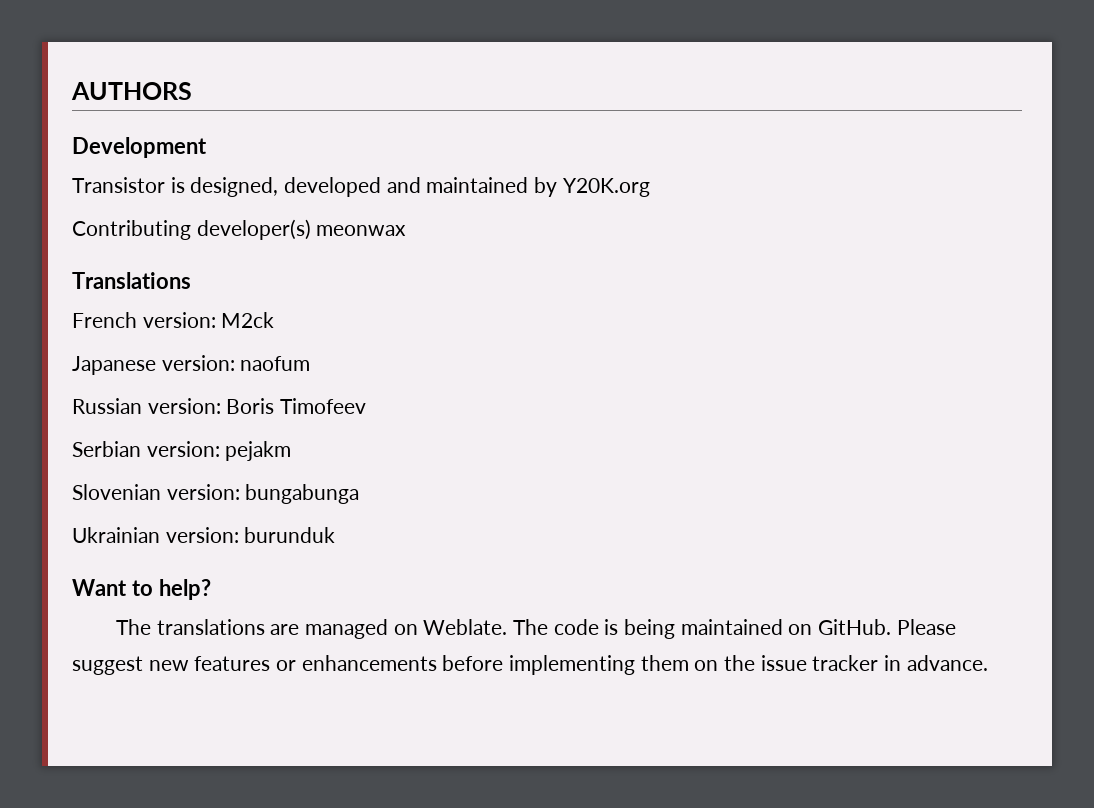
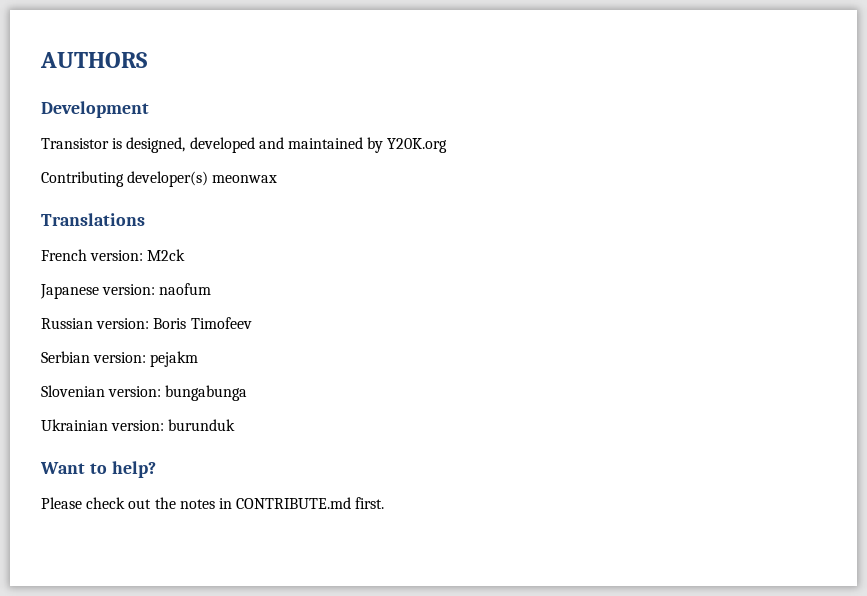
[116,619,956,639] [72,655,988,675] The translations are managed on Weblate. The code is being maintained on GitHub. Please suggest new features or enhancements before implementing them on the issue tracker in advance. -> [41,497,385,509] Please check out the notes in CONTRIBUTE.md first.

